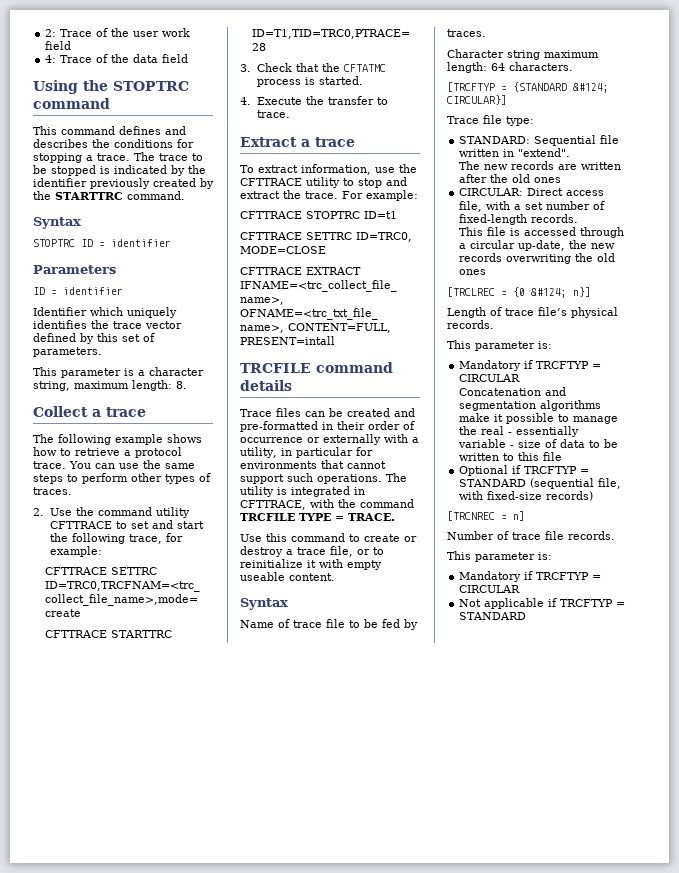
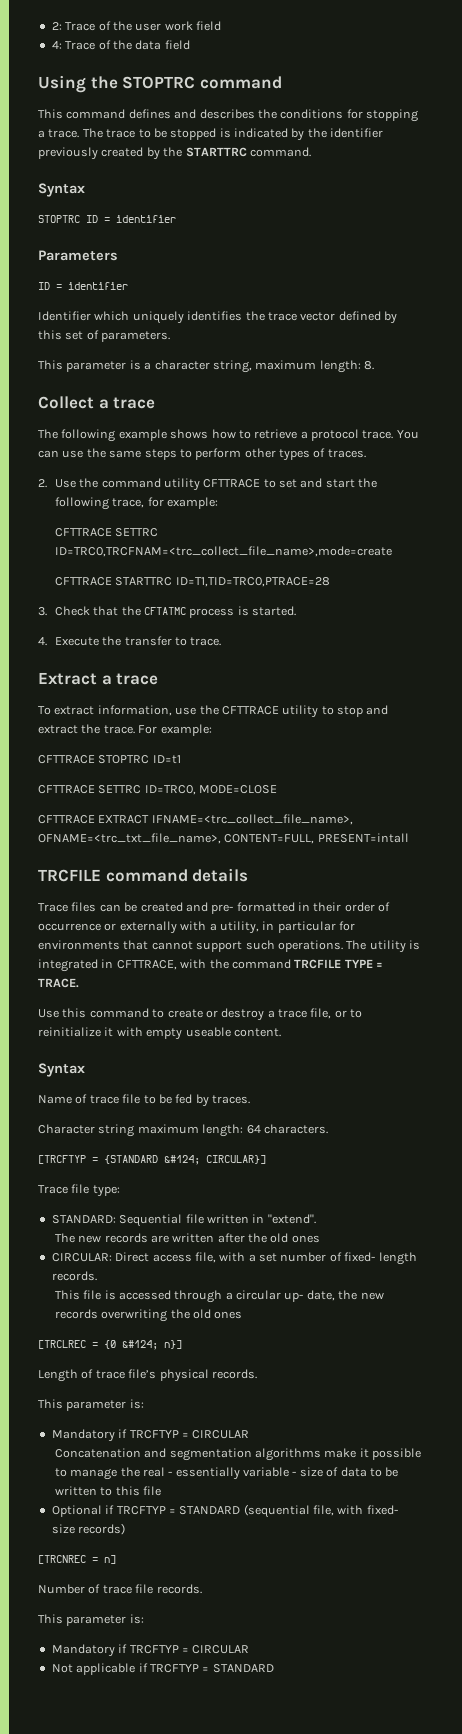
[240,421,318,432] pre-formatted -> [211,902,295,914] pre- formatted
[459,214,528,225] fixed-length -> [344,1252,417,1265] fixed- length
[518,240,566,251] up-date, -> [284,1290,335,1302] up- date,
[487,491,543,500] fixed-size -> [366,1505,398,1515] [51,1524,75,1534] fixed- size

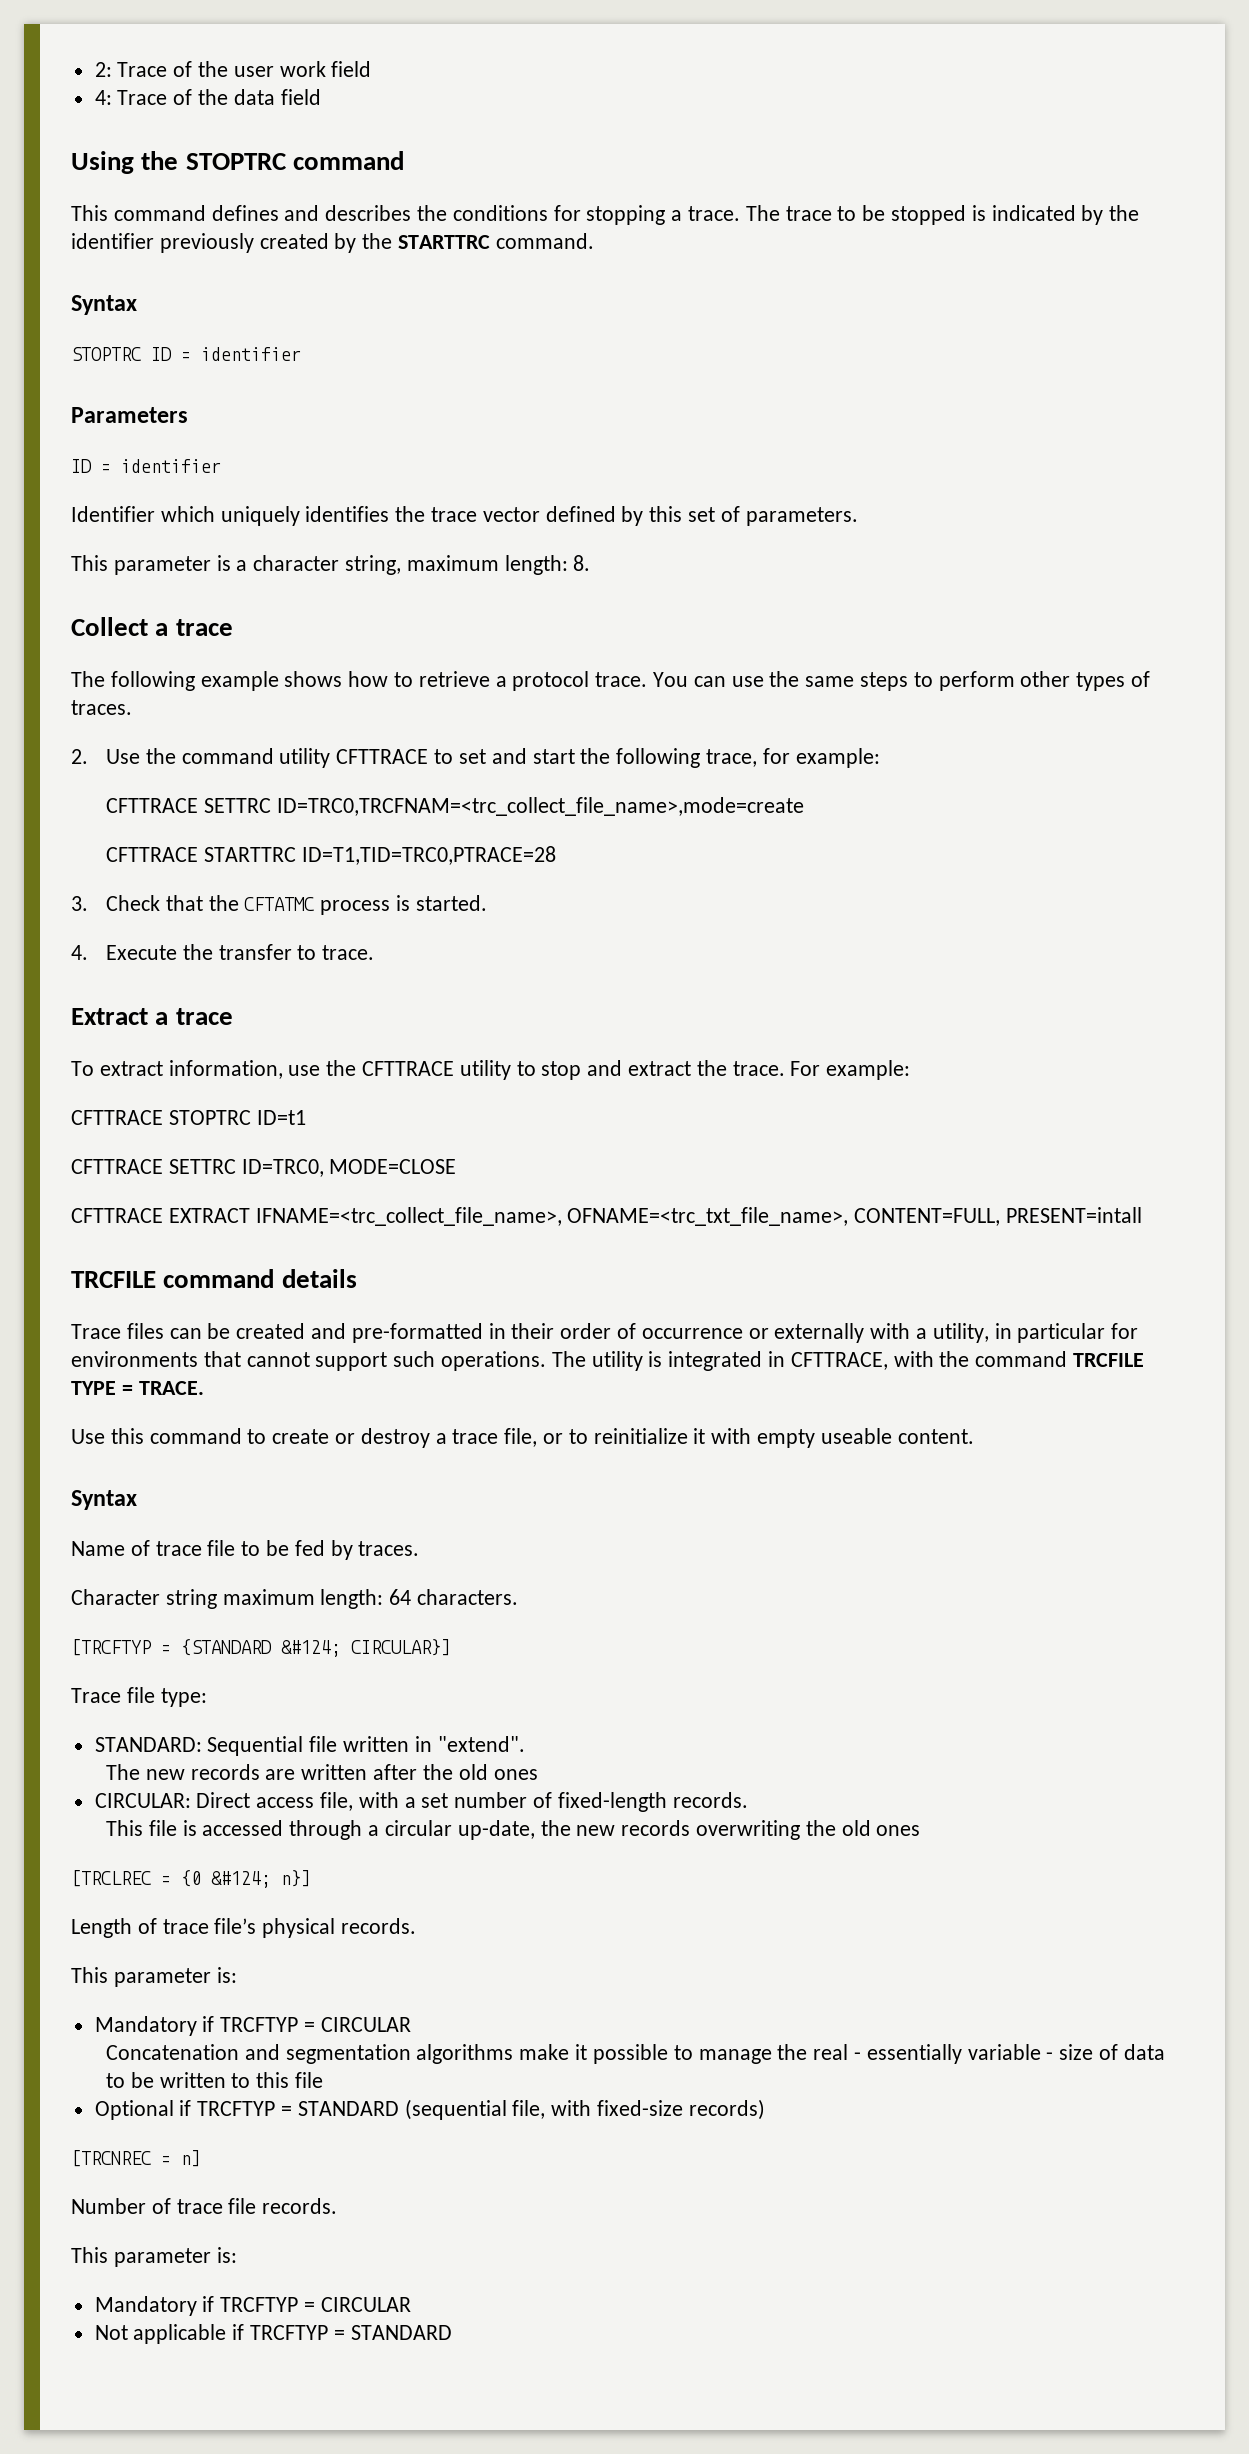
[211,902,295,914] pre- formatted -> [351,1323,483,1343] pre-formatted
[344,1252,417,1265] fixed- length -> [557,1792,667,1812] fixed-length
[284,1290,335,1302] up- date, -> [457,1820,535,1840] up-date,
[366,1505,398,1515] [51,1524,75,1534] fixed- size -> [597,2100,684,2116] fixed-size

